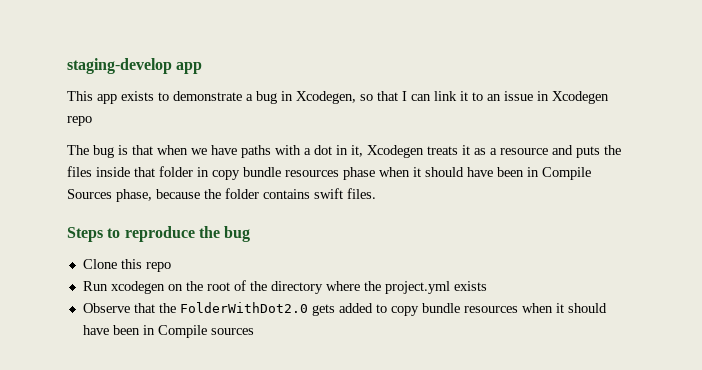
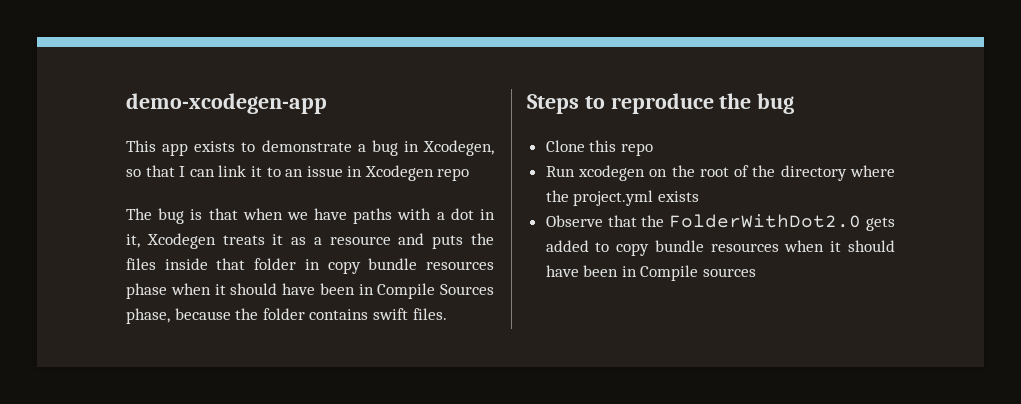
[67,58,203,74] staging-develop app -> [126,93,327,114] demo-xcodegen-app

